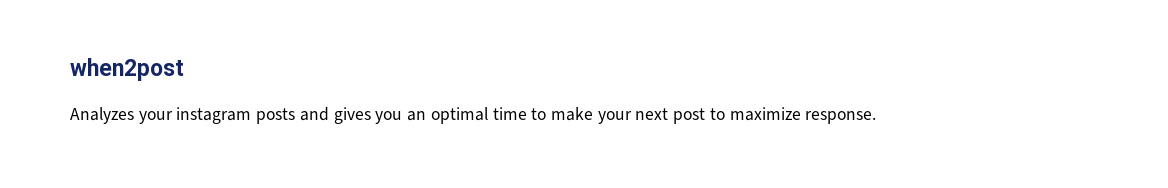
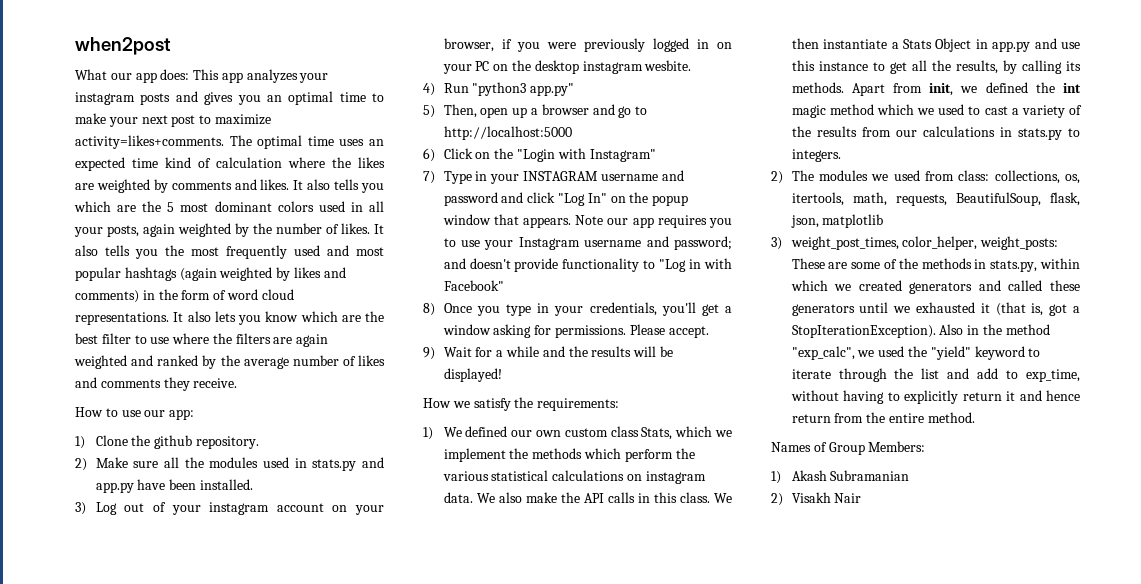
[70,107,134,124] Analyzes -> [75,69,298,83] What our app does: This app analyzes
[805,111,877,124] response. -> [75,135,384,149] [75,157,385,171] [75,179,384,193] [74,201,384,212] [74,223,384,237] [75,245,384,259] [75,267,346,281] [75,289,294,303] [75,311,384,325] [75,333,329,347] [74,355,385,369] [75,377,238,391] [75,407,195,420] [75,435,260,449] [75,457,384,471] [95,479,254,493] [75,502,384,515] [443,38,732,52] [442,60,692,74] [423,82,575,96] [423,104,648,118] [443,126,572,140] [423,148,656,162] [423,170,684,184] [443,192,689,206] [442,214,732,228] [443,236,732,250] [443,258,732,272] [443,280,504,291] [423,302,732,316] [442,324,709,338] [423,346,673,360] [443,368,502,382] [423,397,620,411] [423,426,732,440] [443,448,695,462] [442,470,706,484] [443,492,732,503] [791,38,1080,52] [791,60,1081,74] [791,82,1081,96] [791,104,1082,118] [791,126,1080,140] [791,149,841,162] [771,170,1080,184] [791,192,1080,206] [790,214,884,228] [771,236,1059,250] [791,258,1080,272] [790,280,1080,294] [791,302,1080,316] [791,324,1050,338] [791,346,1041,360] [791,368,1080,382] [790,390,1080,404] [791,412,975,423] [771,441,926,455] [771,470,910,484] [771,492,862,506] activity=likes+comments. The optimal time uses an expected time kind of calculation where the likes are weighted by comments and likes. It also tells you which are the 5 most dominant colors used in all your posts, again weighted by the number of likes. It also tells you the most frequently used and most popular hashtags (again weighted by likes and comments) in the form of word cloud representations. It also lets you know which are the best filter to use where the filters are again weighted and ranked by the average number of likes and comments they receive. // How to use our app: // 1) Clone the github repository. // 2) Make sure all the modules used in stats.py and app.py have been installed. // 3) Log out of your instagram account on your browser, if you were previously logged in on your PC on the desktop instagram wesbite. // 4) Run "python3 app.py" // 5) Then, open up a browser and go to http://localhost:5000 // 6) Click on the "Login with Instagram" // 7) Type in your INSTAGRAM username and password and click "Log In" on the popup window that appears. Note our app requires you to use your Instagram username and password; and doesn't provide functionality to "Log in with Facebook" // 8) Once you type in your credentials, you'll get a window asking for permissions. Please accept. // 9) Wait for a while and the results will be displayed! // How we satisfy the requirements: // 1) We defined our own custom class Stats, which we implement the methods which perform the various statistical calculations on instagram data. We also make the API calls in this class. We then instantiate a Stats Object in app.py and use this instance to get all the results, by calling its methods. Apart from init, we defined the int magic method which we used to cast a variety of the results from our calculations in stats.py to integers. // 2) The modules we used from class: collections, os, itertools, math, requests, BeautifulSoup, flask, json, matplotlib // 3) weight_post_times, color_helper, weight_posts: These are some of the methods in stats.py, within which we created generators and called these generators until we exhausted it (that is, got a StopIterationException). Also in the method "exp_calc", we used the "yield" keyword to iterate through the list and add to exp_time, without having to explicitly return it and hence return from the entire method. // Names of Group Members: // 1) Akash Subramanian // 2) Visakh Nair

